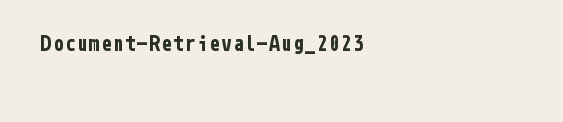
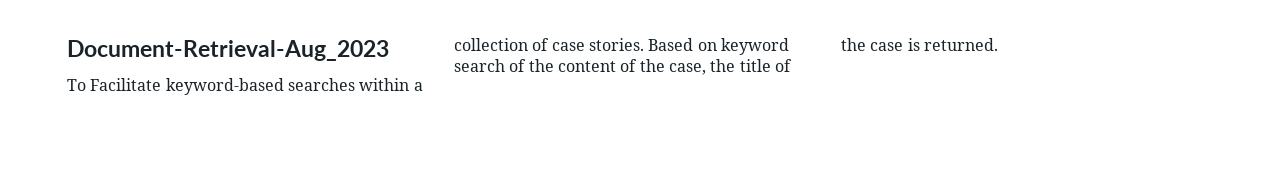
(364, 44) none -> [67,78,423,95] [454,38,789,55] [454,59,792,75] [841,38,998,51] // To Facilitate keyword-based searches within a collection of case stories. Based on keyword search of the content of the case, the title of the case is returned.

